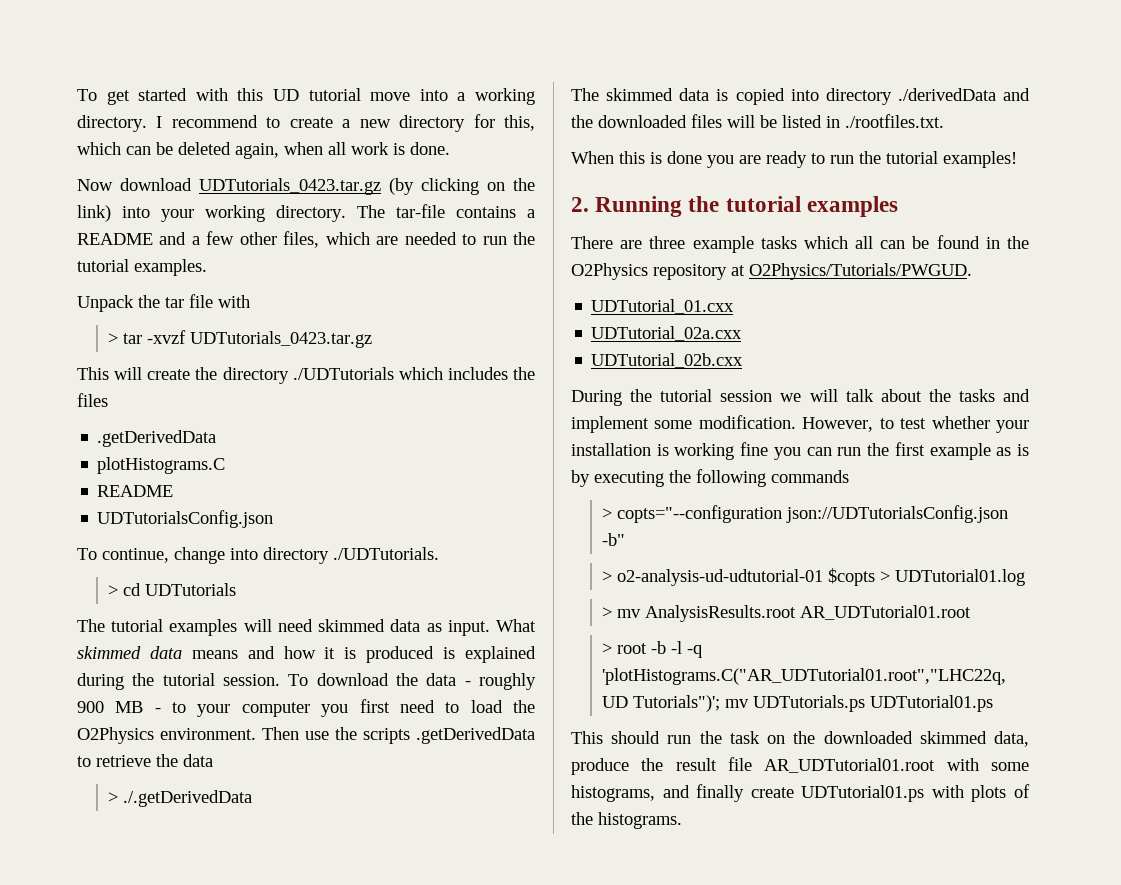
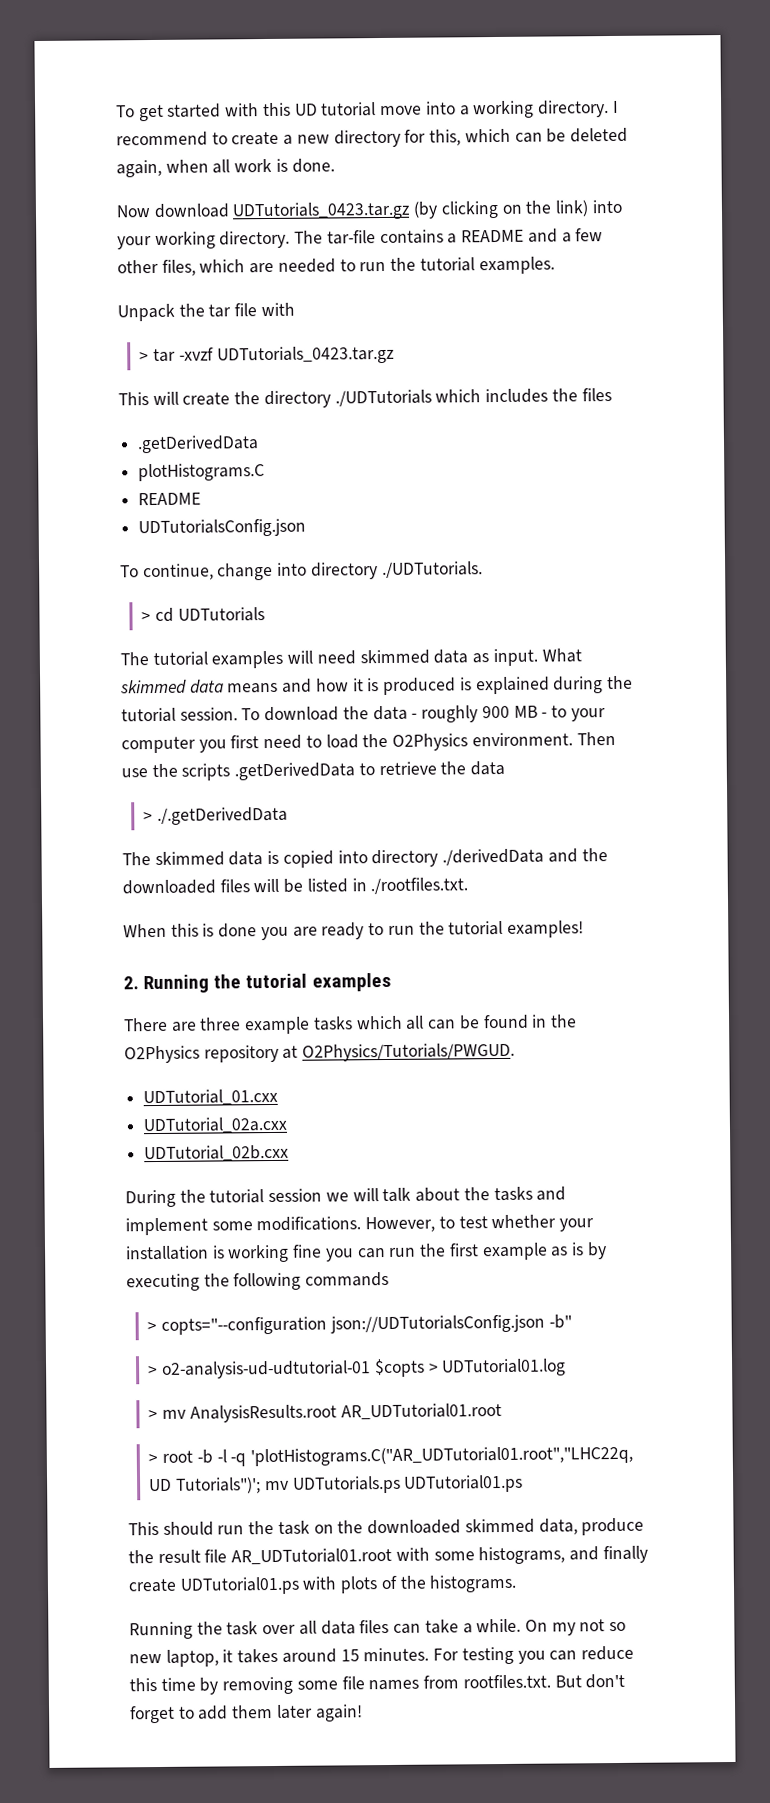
[698,415,796,429] modification. -> [256,1216,362,1232] modifications.
(682, 820) none -> [129,1618,627,1640] [129,1645,634,1667] [129,1673,626,1695] [130,1704,363,1724] // Running the task over all data files can take a while. On my not so new laptop, it takes around 15 minutes. For testing you can reduce this time by removing some file names from rootfiles.txt. But don't forget to add them later again!

